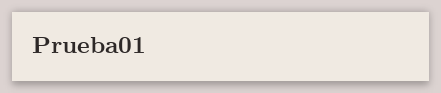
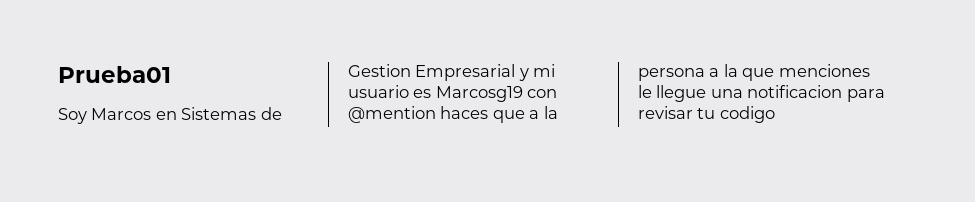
(146, 45) none -> [58,107,282,124] [348,64,556,81] [348,85,558,102] [348,106,558,123] [638,64,870,81] [638,85,885,102] [638,106,775,123] // Soy Marcos en Sistemas de Gestion Empresarial y mi usuario es Marcosg19 con @mention haces que a la persona a la que menciones le llegue una notificacion para revisar tu codigo

